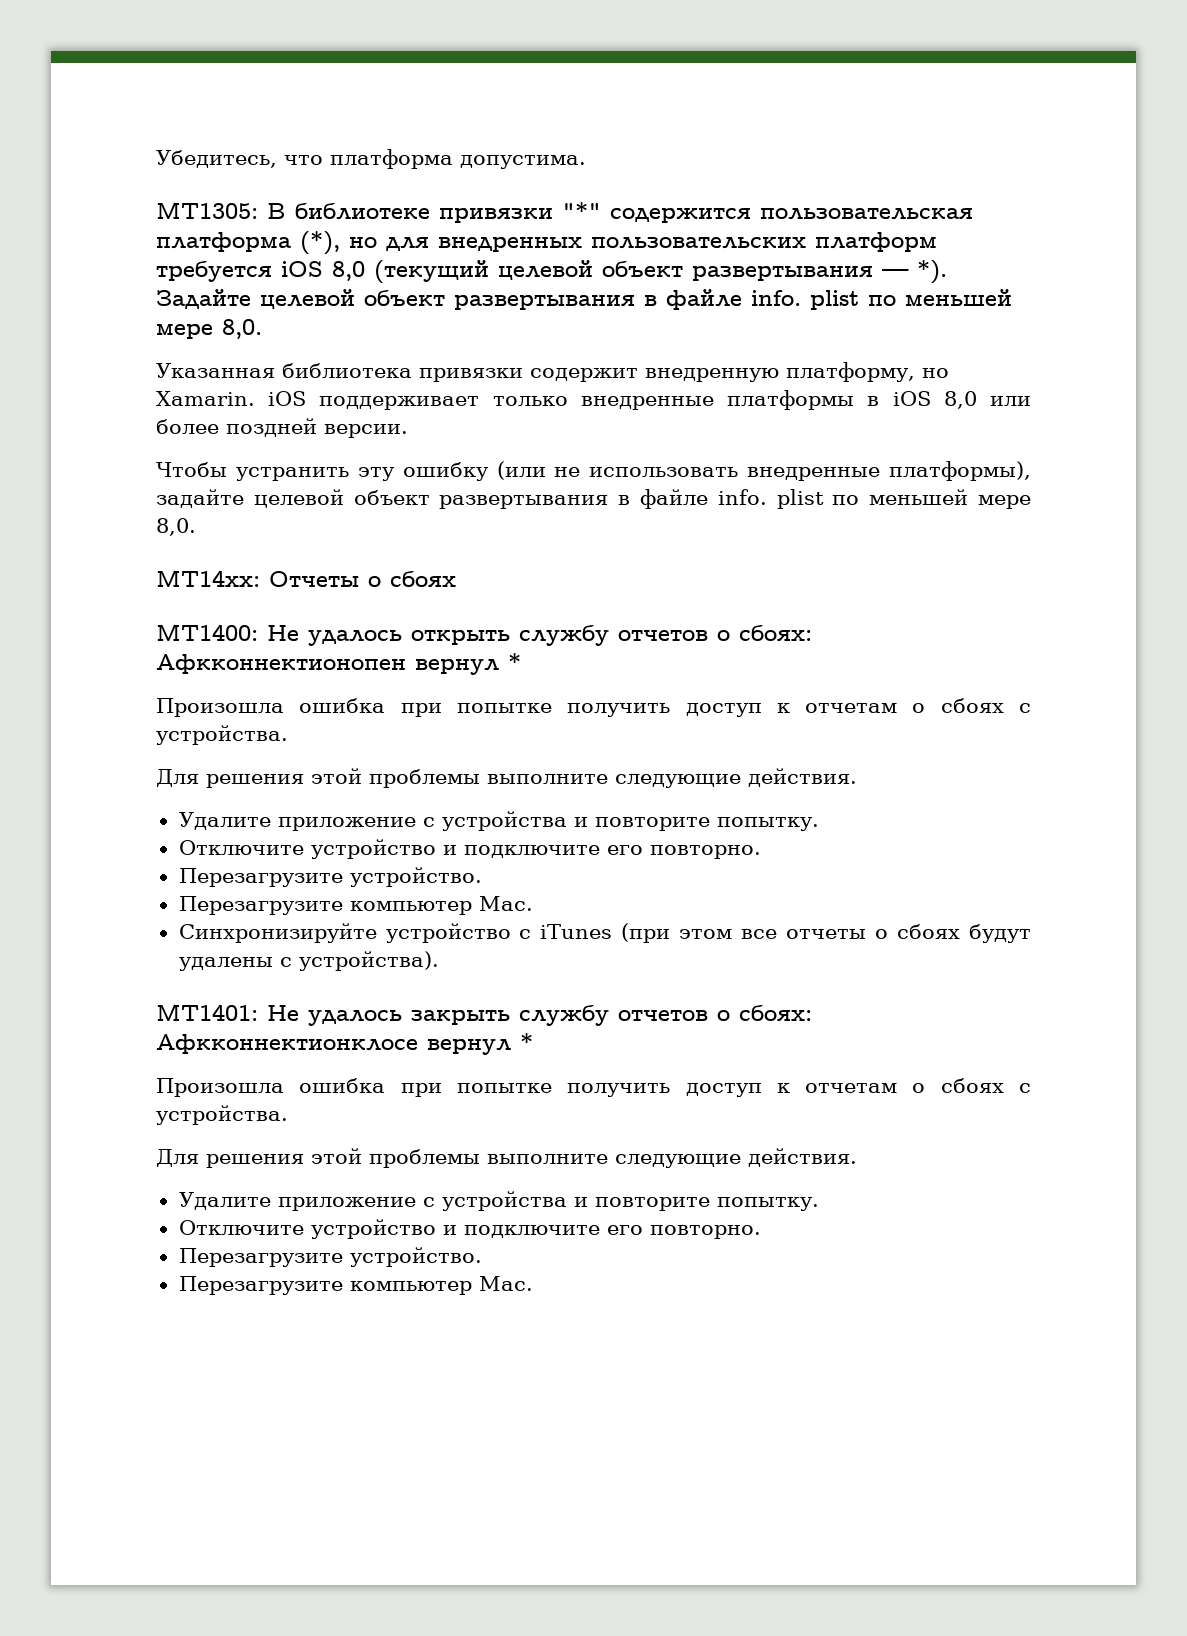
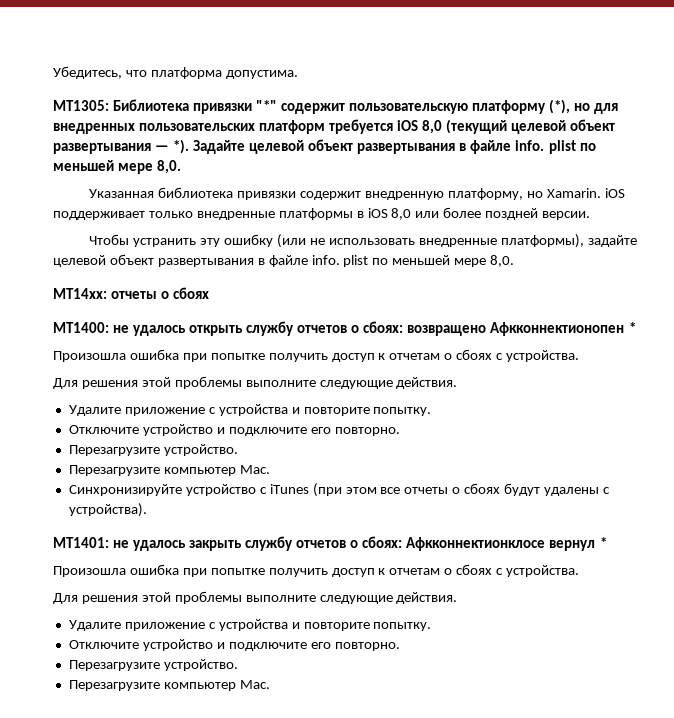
[267,202,973,223] [156,232,291,252] В библиотеке привязки "*" содержится пользовательская платформа -> [113,99,547,114] Библиотека привязки "*" содержит пользовательскую платформу
[269,571,359,587] Отчеты -> [111,291,158,299] отчеты
[267,625,299,641] Не -> [113,325,130,333] не
[156,654,499,675] Афкконнектионопен вернул -> [407,322,625,336] возвращено Афкконнектионопен
[267,1005,299,1021] Не -> [113,540,130,548] не

